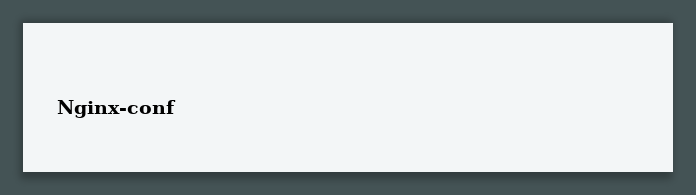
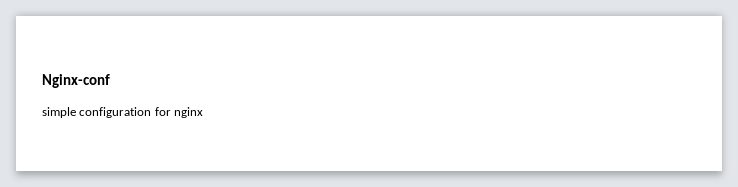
(176, 109) none -> [42,107,204,118] // simple configuration for nginx

